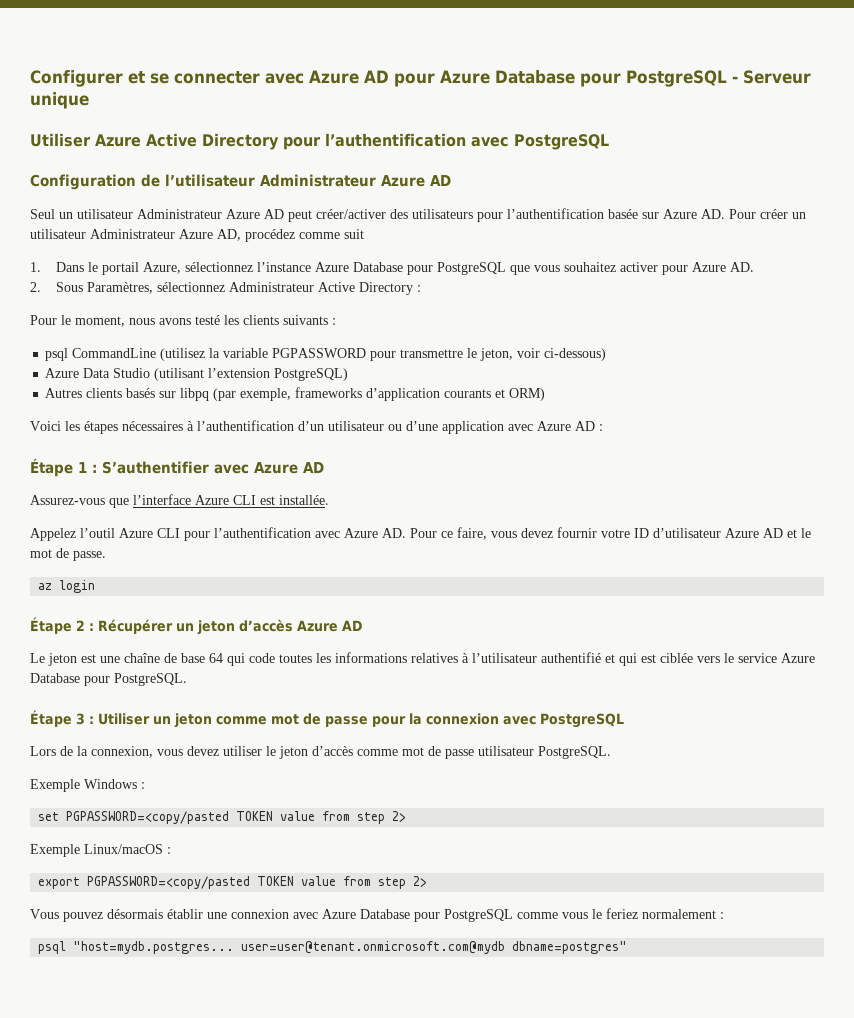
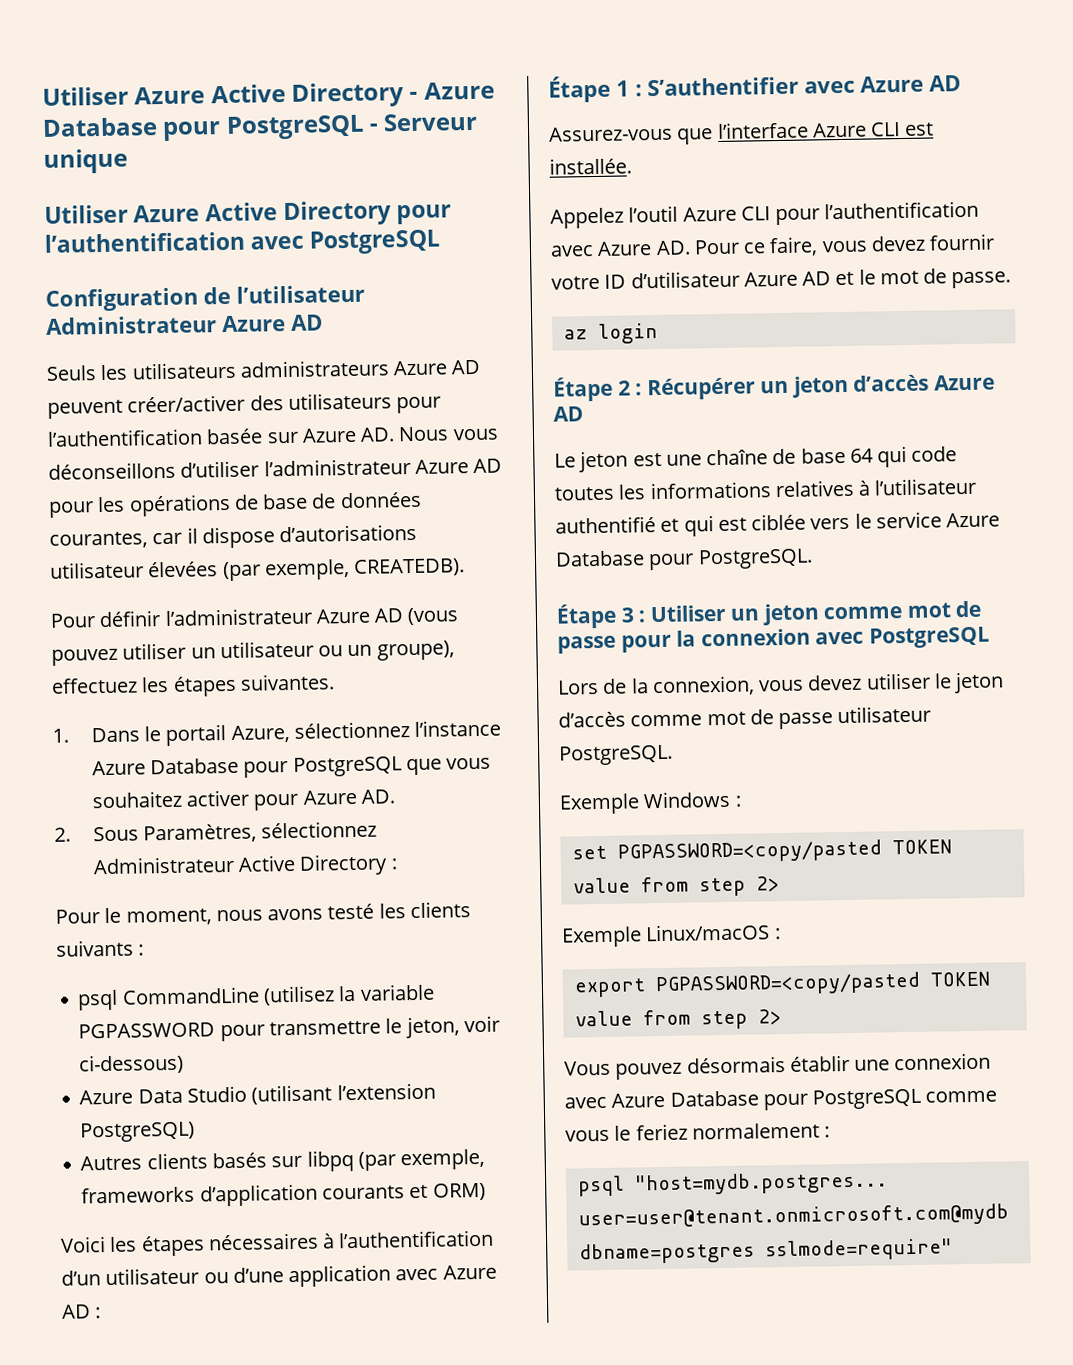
[30,70,435,87] Configurer et se connecter avec Azure AD pour -> [42,82,419,108] Utiliser Azure Active Directory -
[30,209,312,222] Seul un utilisateur Administrateur Azure AD peut -> [46,359,481,381] [47,399,123,419] Seuls les utilisateurs administrateurs Azure AD peuvent
[729,209,806,219] [30,229,364,242] Pour créer un utilisateur Administrateur Azure AD, procédez comme suit -> [398,426,499,442] [48,458,503,480] [49,491,422,518] [49,523,418,549] [49,558,466,582] [50,607,460,628] [51,640,455,666] [51,673,335,697] Nous vous déconseillons d’utiliser l’administrateur Azure AD pour les opérations de base de données courantes, car il dispose d’autorisations utilisateur élevées (par exemple, CREATEDB). // Pour définir l’administrateur Azure AD (vous pouvez utiliser un utilisateur ou un groupe), effectuez les étapes suivantes.
[512,941,628,954] dbname=postgres" -> [578,1238,953,1265] dbname=postgres sslmode=require"

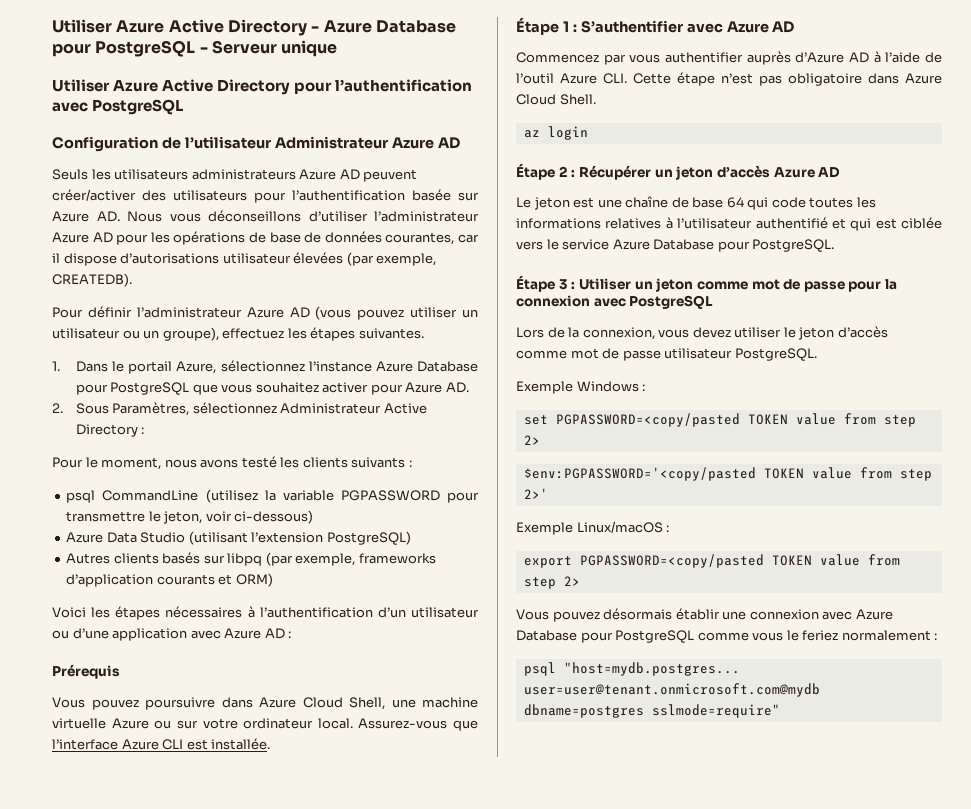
(102, 1313) none -> [52,664,120,679] [52,697,478,710] [52,718,478,731] [52,738,271,750] // Prérequis // Vous pouvez poursuivre dans Azure Cloud Shell, une machine virtuelle Azure ou sur votre ordinateur local. Assurez-vous que l’interface Azure CLI est installée.
[548,121,935,145] [549,157,632,175] [550,200,980,229] [550,233,996,257] [551,268,1012,290] Assurez-vous que l’interface Azure CLI est installée. // Appelez l’outil Azure CLI pour l’authentification avec Azure AD. Pour ce faire, vous devez fournir votre ID d’utilisateur Azure AD et le mot de passe. -> [516,51,942,65] [516,72,942,86] [516,94,596,105] Commencez par vous authentifier auprès d’Azure AD à l’aide de l’outil Azure CLI. Cette étape n’est pas obligatoire dans Azure Cloud Shell.
(779, 884) none -> [523,467,932,481] [523,488,548,499] // $env:PGPASSWORD='<copy/pasted TOKEN value from step 2>'

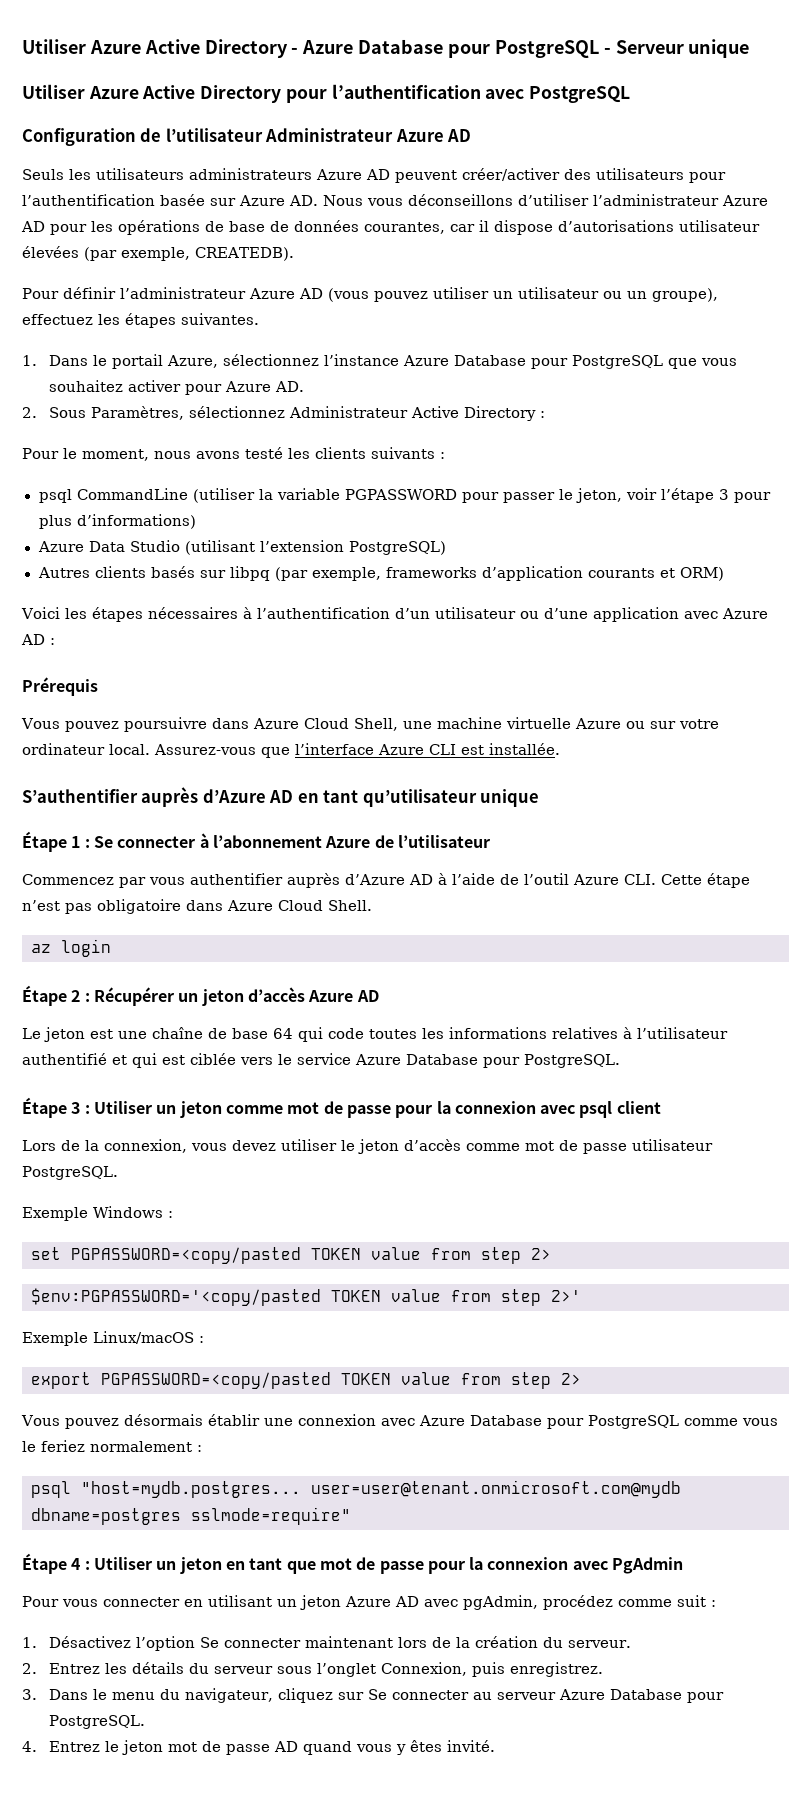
[205,489,258,503] (utilisez -> [192,488,255,503] (utiliser
[66,511,146,522] transmettre -> [503,492,556,503] passer
[234,510,314,524] ci-dessous) -> [661,488,772,503] [38,514,196,529] l’étape 3 pour plus d’informations)
[516,18,795,35] Étape 1 : S’authentifier avec Azure AD -> [22,787,540,807] [22,831,490,852] S’authentifier auprès d’Azure AD en tant qu’utilisateur unique // Étape 1 : Se connecter à l’abonnement Azure de l’utilisateur
[629,295,714,309] PostgreSQL -> [579,1101,661,1118] psql client
(780, 711) none -> [22,1553,684,1574] [22,1595,716,1610] [22,1636,632,1651] [22,1662,604,1677] [22,1688,725,1703] [49,1715,146,1729] [22,1740,496,1755] // Étape 4 : Utiliser un jeton en tant que mot de passe pour la connexion avec PgAdmin // Pour vous connecter en utilisant un jeton Azure AD avec pgAdmin, procédez comme suit : // 1. Désactivez l’option Se connecter maintenant lors de la création du serveur. // 2. Entrez les détails du serveur sous l’onglet Connexion, puis enregistrez. // 3. Dans le menu du navigateur, cliquez sur Se connecter au serveur Azure Database pour PostgreSQL. // 4. Entrez le jeton mot de passe AD quand vous y êtes invité.

